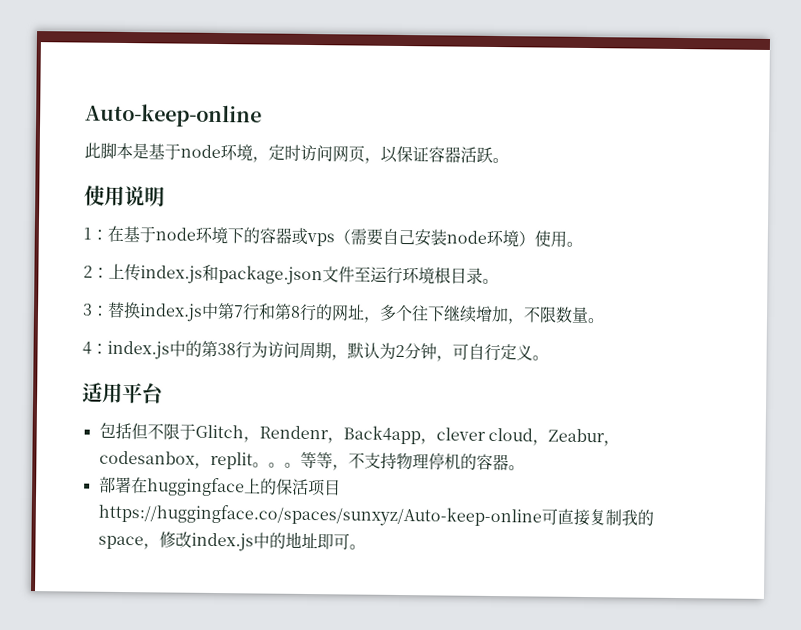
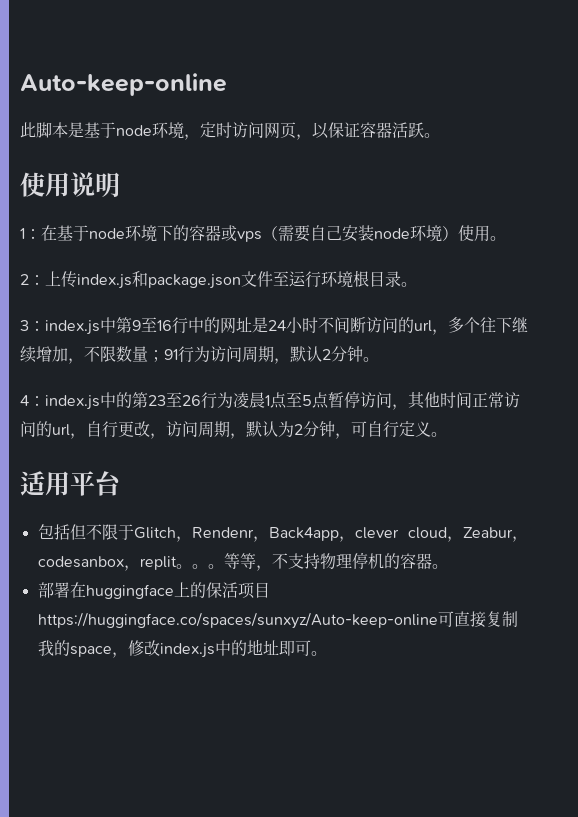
[107,301,141,320] 替换 -> (45, 326) none
[233,303,365,322] 7行和第8行的网址 -> [132,317,432,334] 9至16行中的网址是24小时不间断访问的url
(589, 315) none -> [148,346,363,364] ；91行为访问周期，默认2分钟
[217,341,268,359] 38行为 -> [148,391,520,410] [20,421,166,439] 23至26行为凌晨1点至5点暂停访问，其他时间正常访问的url，自行更改，

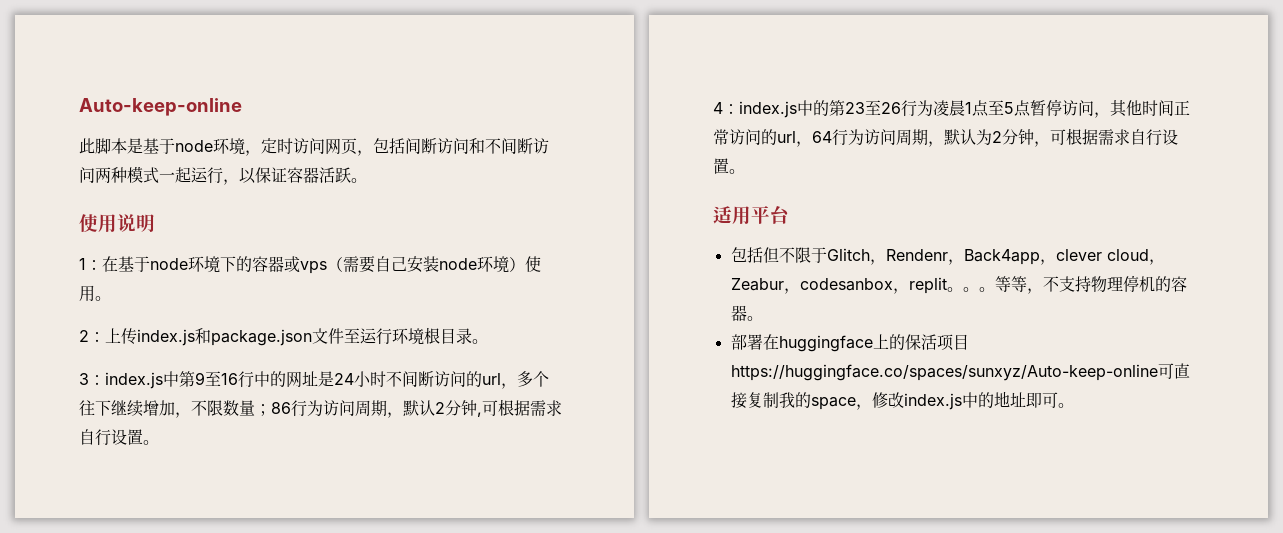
(312, 137) none -> [373,138,549,154] [79,166,239,185] 包括间断访问和不间断访问两种模式一起运行，
[164,349,178,360] 91 -> [271,402,291,414] 86
(363, 354) none -> [477,399,562,417] [79,429,143,446] ,可根据需求自行设置
[86,421,166,439] 自行更改， -> [812,129,864,146] 64行为
[367,421,431,438] 自行定义 -> [1066,128,1178,146] [713,158,729,174] 根据需求自行设置

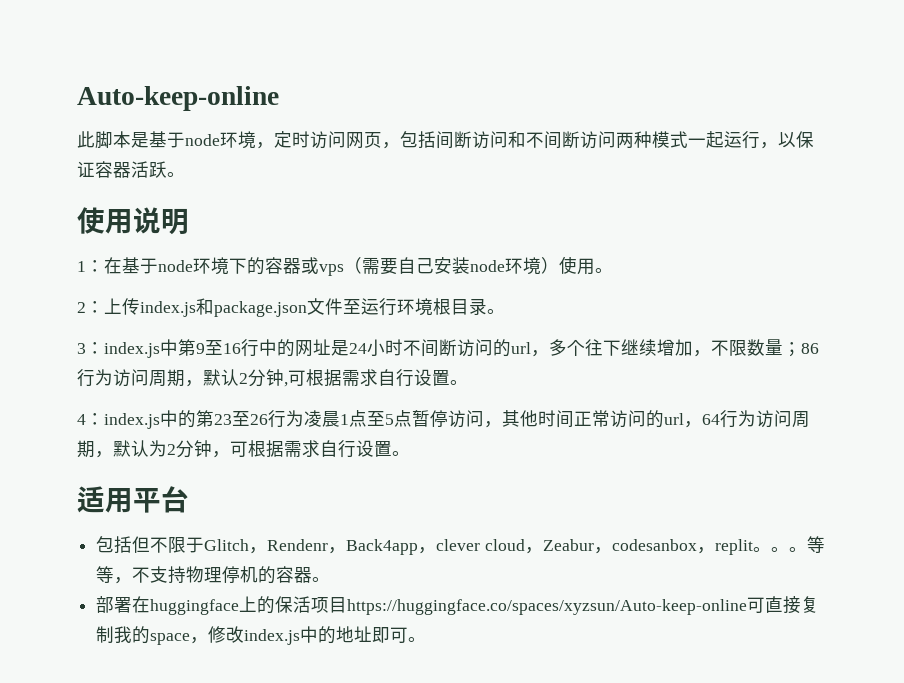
[730,364,1158,381] https://huggingface.co/spaces/sunxyz/Auto-keep-online -> [347,599,748,615] https://huggingface.co/spaces/xyzsun/Auto-keep-online

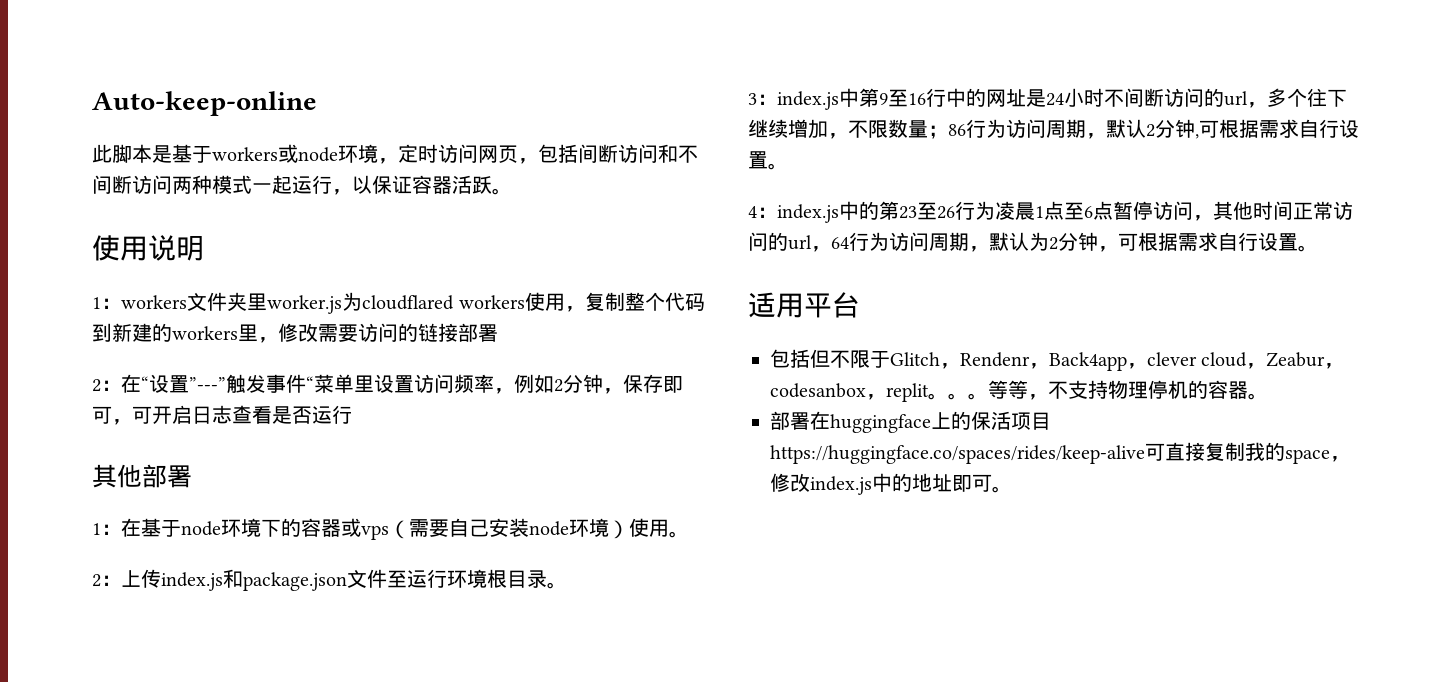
(185, 140) none -> [212,144,298,163] workers或
(189, 221) none -> [92,292,705,314] [92,323,498,343] [92,374,683,394] [92,405,352,425] [92,464,192,488] // 1：workers文件夹里worker.js为cloudflared workers使用，复制整个代码到新建的workers里，修改需要访问的链接部署 // 2：在“设置”---”触发事件“菜单里设置访问频率，例如2分钟，保存即可，可开启日志查看是否运行 // 其他部署
[385,414,394,425] 5 -> [1084,206,1093,218] 6
[347,599,748,615] https://huggingface.co/spaces/xyzsun/Auto-keep-online -> [770,445,1145,464] https://huggingface.co/spaces/rides/keep-alive

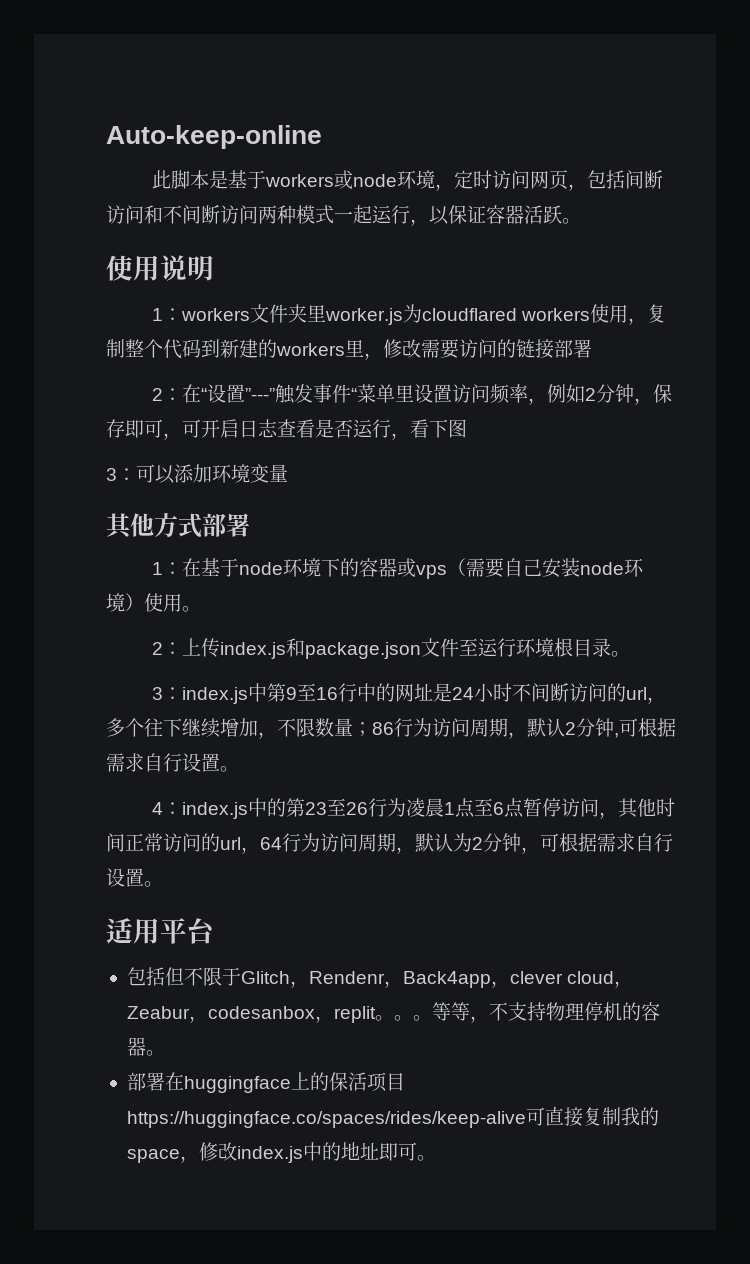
[92,464,142,488] // 其他 -> [391,419,467,440] [106,464,288,484] [106,513,202,539] ，看下图 // 3：可以添加环境变量 // 其他方式

